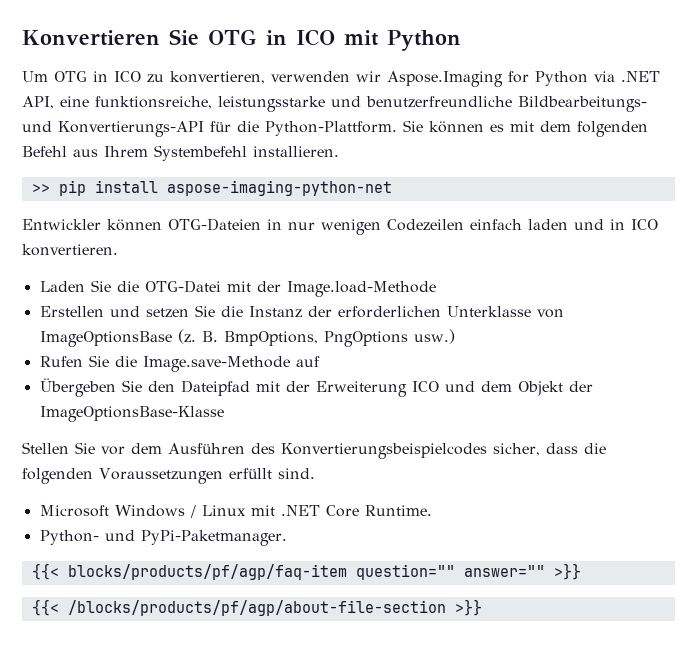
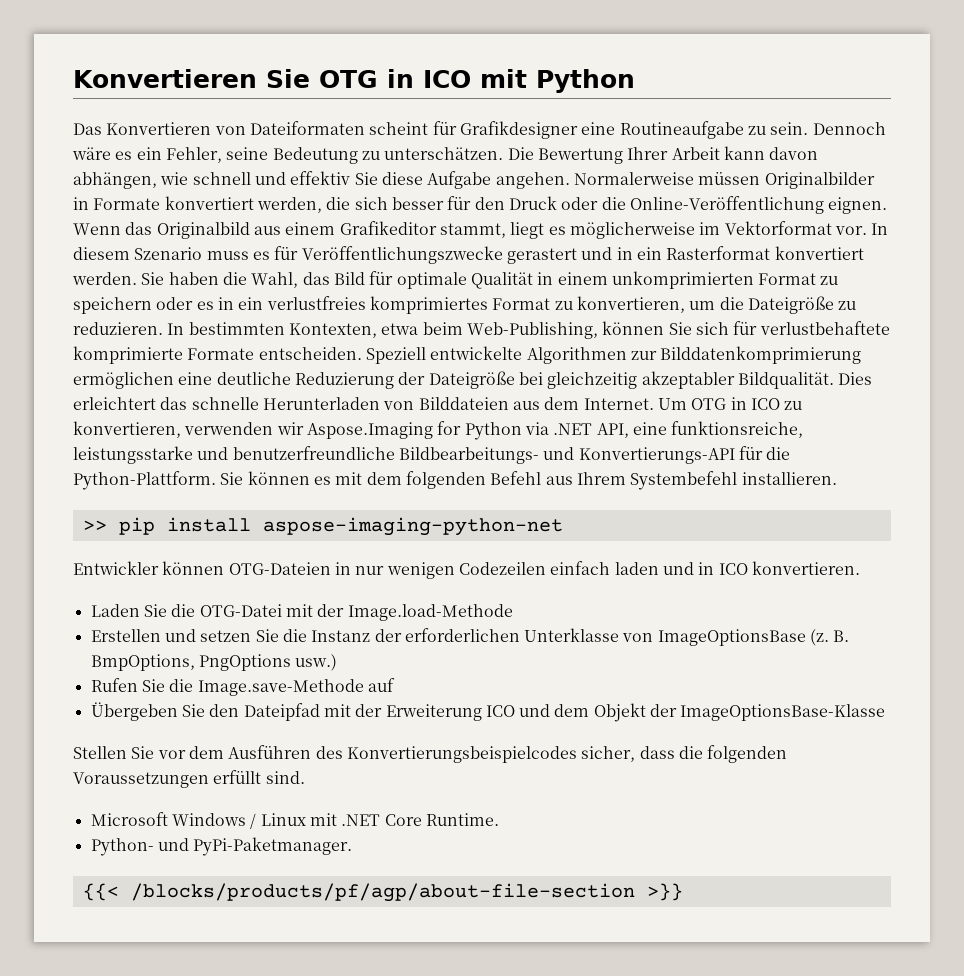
(461, 40) none -> [73,121,886,139] [72,146,819,164] [73,171,875,189] [73,196,888,214] [73,221,889,239] [73,246,864,264] [72,271,839,289] [73,296,857,314] [73,321,890,339] [73,346,862,364] [73,371,873,389] [73,397,654,410] Das Konvertieren von Dateiformaten scheint für Grafikdesigner eine Routineaufgabe zu sein. Dennoch wäre es ein Fehler, seine Bedeutung zu unterschätzen. Die Bewertung Ihrer Arbeit kann davon abhängen, wie schnell und effektiv Sie diese Aufgabe angehen. Normalerweise müssen Originalbilder in Formate konvertiert werden, die sich besser für den Druck oder die Online-Veröffentlichung eignen. Wenn das Originalbild aus einem Grafikeditor stammt, liegt es möglicherweise im Vektorformat vor. In diesem Szenario muss es für Veröffentlichungszwecke gerastert und in ein Rasterformat konvertiert werden. Sie haben die Wahl, das Bild für optimale Qualität in einem unkomprimierten Format zu speichern oder es in ein verlustfreies komprimiertes Format zu konvertieren, um die Dateigröße zu reduzieren. In bestimmten Kontexten, etwa beim Web-Publishing, können Sie sich für verlustbehaftete komprimierte Formate entscheiden. Speziell entwickelte Algorithmen zur Bilddatenkomprimierung ermöglichen eine deutliche Reduzierung der Dateigröße bei gleichzeitig akzeptabler Bildqualität. Dies erleichtert das schnelle Herunterladen von Bilddateien aus dem Internet.
[31,563,581,580] // {{< blocks/products/pf/agp/faq-item question="" answer="" >}} -> (353, 846) none

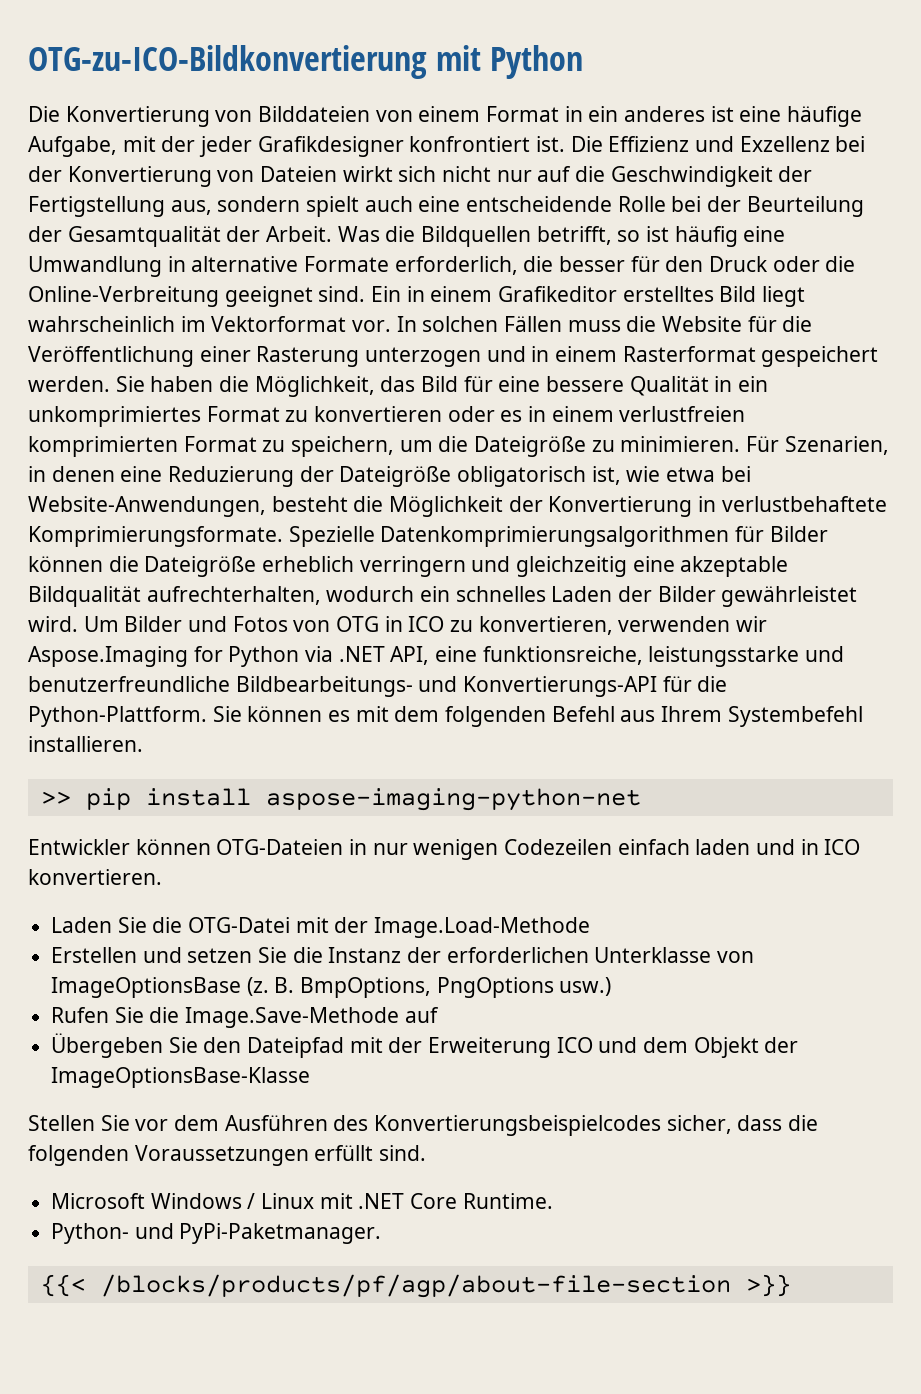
[73,69,635,93] [73,121,886,139] [72,146,819,164] [73,171,875,189] [73,196,388,213] Konvertieren Sie OTG in ICO mit Python // Das Konvertieren von Dateiformaten scheint für Grafikdesigner eine Routineaufgabe zu sein. Dennoch wäre es ein Fehler, seine Bedeutung zu unterschätzen. Die Bewertung Ihrer Arbeit kann davon abhängen, wie schnell und effektiv Sie diese Aufgabe angehen. Normalerweise müssen Originalbilder in Formate konvertiert werden, die sich -> [28,45,584,79] [28,106,863,127] [28,136,866,157] [28,166,813,187] [28,196,864,217] [28,226,786,247] [28,256,554,277] OTG-zu-ICO-Bildkonvertierung mit Python // Die Konvertierung von Bilddateien von einem Format in ein anderes ist eine häufige Aufgabe, mit der jeder Grafikdesigner konfrontiert ist. Die Effizienz und Exzellenz bei der Konvertierung von Dateien wirkt sich nicht nur auf die Geschwindigkeit der Fertigstellung aus, sondern spielt auch eine entscheidende Rolle bei der Beurteilung der Gesamtqualität der Arbeit. Was die Bildquellen betrifft, so ist häufig eine Umwandlung in alternative Formate erforderlich, die
[629,196,888,214] [73,221,889,239] [73,246,864,264] Online-Veröffentlichung eignen. Wenn das Originalbild aus einem Grafikeditor stammt, liegt es möglicherweise im Vektorformat vor. In diesem Szenario muss es für Veröffentlichungszwecke gerastert und in ein Rasterformat konvertiert -> [28,286,806,307] [28,316,813,332] [28,346,879,367] Online-Verbreitung geeignet sind. Ein in einem Grafikeditor erstelltes Bild liegt wahrscheinlich im Vektorformat vor. In solchen Fällen muss die Website für die Veröffentlichung einer Rasterung unterzogen und in einem Rasterformat gespeichert
[251,272,299,288] Wahl, -> [254,376,375,397] Möglichkeit,
[396,271,839,289] [73,297,152,314] optimale Qualität in einem unkomprimierten Format zu speichern -> [498,376,769,396] [28,406,443,427] eine bessere Qualität in ein unkomprimiertes Format zu konvertieren
[238,296,685,314] ein verlustfreies komprimiertes Format zu konvertieren, -> [551,406,746,422] [28,436,395,457] einem verlustfreien komprimierten Format zu speichern,
[73,321,890,339] [73,346,862,364] [73,371,873,389] [73,397,687,410] reduzieren. In bestimmten Kontexten, etwa beim Web-Publishing, können Sie sich für verlustbehaftete komprimierte Formate entscheiden. Speziell entwickelte Algorithmen zur Bilddatenkomprimierung ermöglichen eine deutliche Reduzierung der Dateigröße bei gleichzeitig akzeptabler Bildqualität. Dies erleichtert das schnelle Herunterladen von Bilddateien aus dem Internet. Um -> [620,436,889,455] [28,466,751,487] [28,496,887,517] [28,526,828,547] [28,556,789,577] [28,586,858,607] [28,616,331,632] minimieren. Für Szenarien, in denen eine Reduzierung der Dateigröße obligatorisch ist, wie etwa bei Website-Anwendungen, besteht die Möglichkeit der Konvertierung in verlustbehaftete Komprimierungsformate. Spezielle Datenkomprimierungsalgorithmen für Bilder können die Dateigröße erheblich verringern und gleichzeitig eine akzeptable Bildqualität aufrechterhalten, wodurch ein schnelles Laden der Bilder gewährleistet wird. Um Bilder und Fotos von
[347,604,513,621] Image.load-Methode -> [374,917,591,938] Image.Load-Methode
[197,679,364,696] Image.save-Methode -> [185,1007,400,1028] Image.Save-Methode

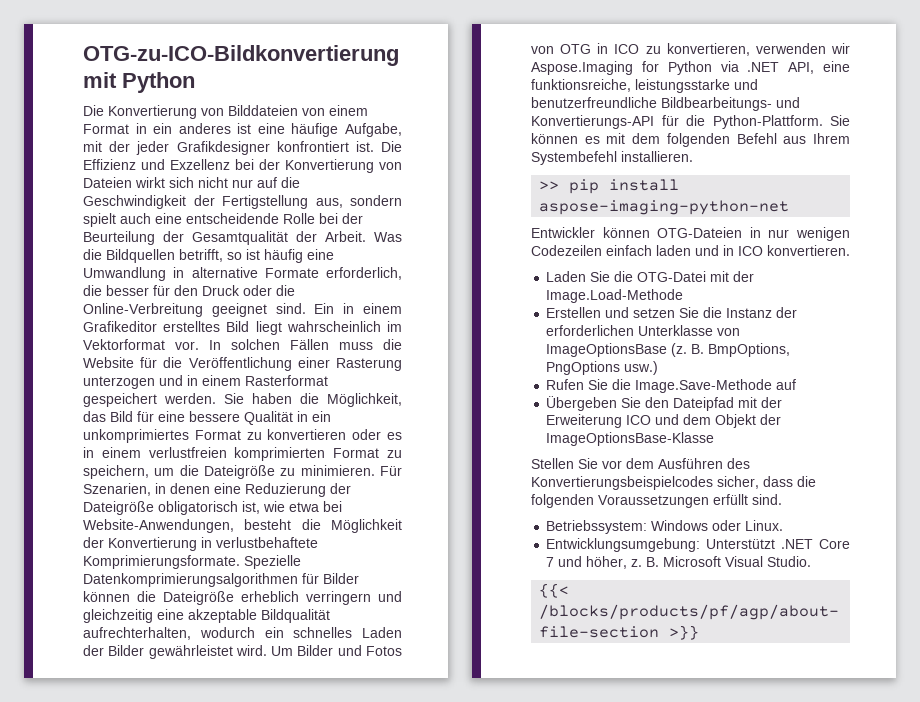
[51,1193,553,1209] [51,1223,382,1244] Microsoft Windows / Linux mit .NET Core Runtime. // Python- und PyPi-Paketmanager. -> [546,520,784,534] [546,538,850,552] [546,556,812,569] Betriebssystem: Windows oder Linux. // Entwicklungsumgebung: Unterstützt .NET Core 7 und höher, z. B. Microsoft Visual Studio.

